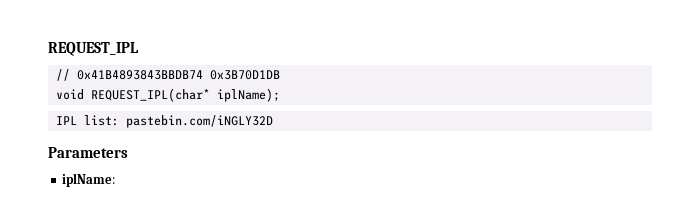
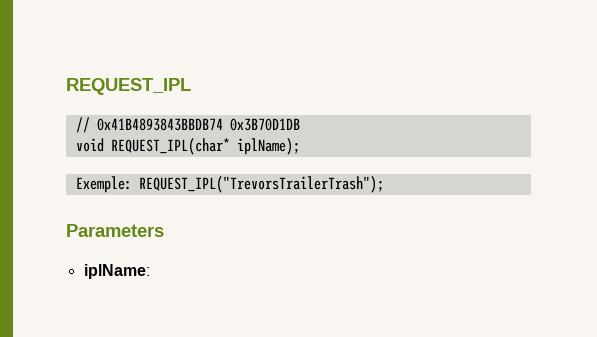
[55,115,273,128] IPL list: pastebin.com/iNGLY32D -> [75,176,384,193] Exemple: REQUEST_IPL("TrevorsTrailerTrash");

